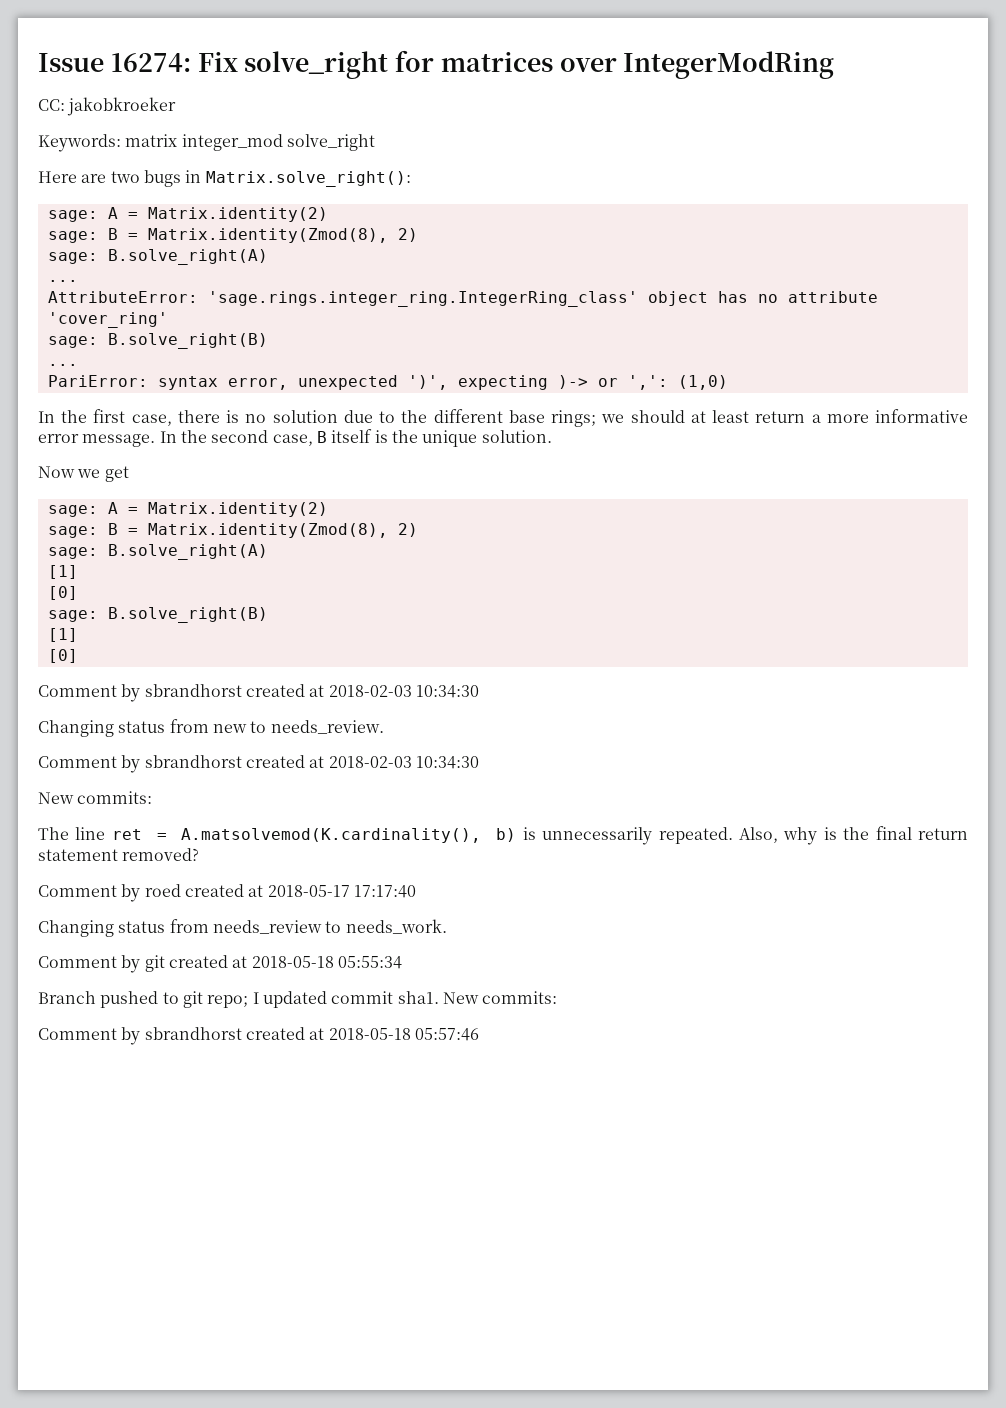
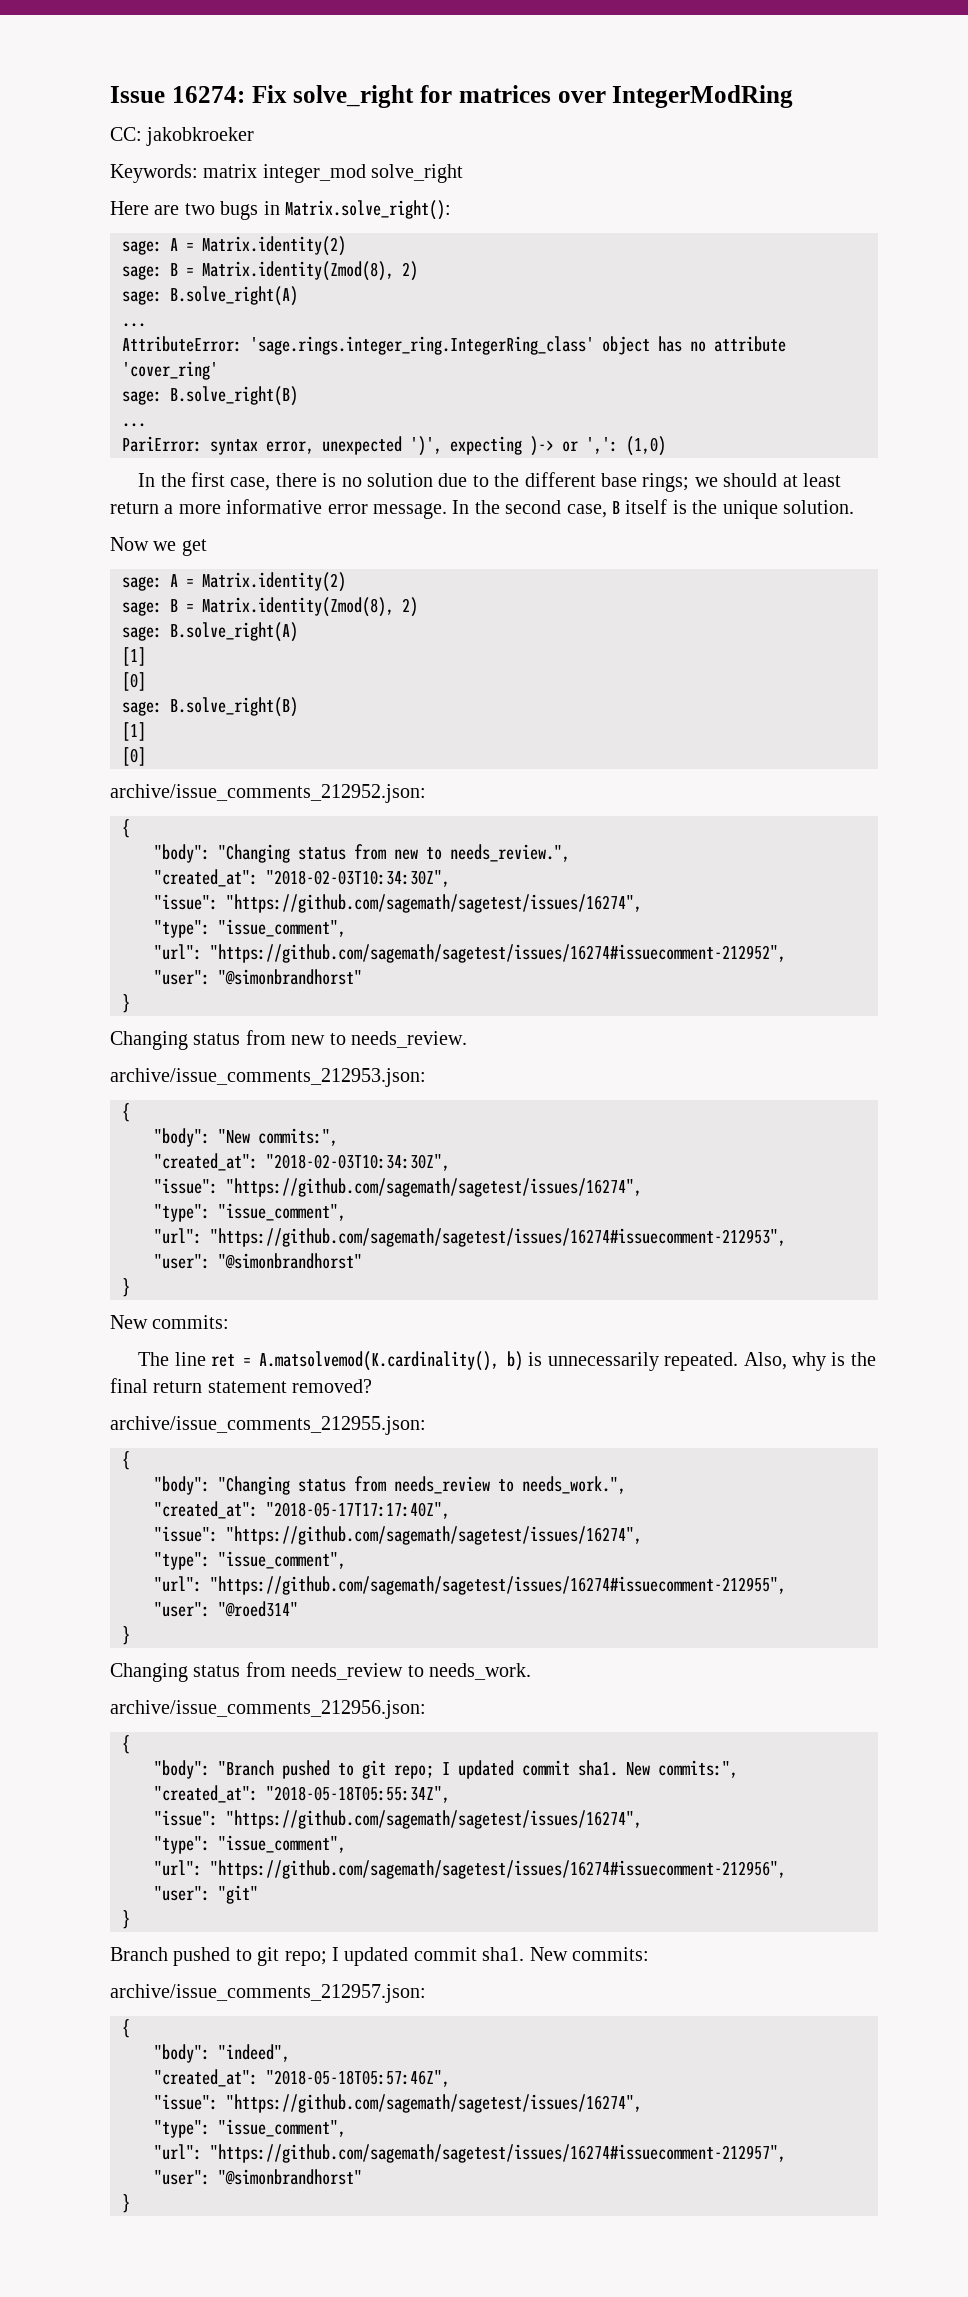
[38,684,479,702] Comment by sbrandhorst created at 2018-02-03 10:34:30 -> [110,784,426,803] [122,819,130,838] [154,844,570,863] [154,869,450,887] [154,894,642,913] [154,919,346,938] [154,944,786,963] [154,969,362,985] [122,994,130,1013] archive/issue_comments_212952.json: // { // "body": "Changing status from new to needs_review.", // "created_at": "2018-02-03T10:34:30Z", // "issue": "https://github.com/sagemath/sagetest/issues/16274", // "type": "issue_comment", // "url": "https://github.com/sagemath/sagetest/issues/16274#issuecomment-212952", // "user": "@simonbrandhorst" // }
[38,755,479,773] Comment by sbrandhorst created at 2018-02-03 10:34:30 -> [110,1068,426,1087] [122,1103,130,1122] [154,1128,338,1147] [154,1153,450,1171] [154,1178,642,1197] [154,1203,346,1222] [154,1228,786,1247] [154,1253,362,1269] [122,1278,130,1297] archive/issue_comments_212953.json: // { // "body": "New commits:", // "created_at": "2018-02-03T10:34:30Z", // "issue": "https://github.com/sagemath/sagetest/issues/16274", // "type": "issue_comment", // "url": "https://github.com/sagemath/sagetest/issues/16274#issuecomment-212953", // "user": "@simonbrandhorst" // }
[38,884,416,902] Comment by roed created at 2018-05-17 17:17:40 -> [110,1416,426,1435] [122,1451,130,1470] [154,1476,626,1495] [154,1501,450,1519] [154,1526,642,1545] [154,1551,346,1570] [154,1576,786,1595] [154,1601,298,1617] [122,1626,130,1645] archive/issue_comments_212955.json: // { // "body": "Changing status from needs_review to needs_work.", // "created_at": "2018-05-17T17:17:40Z", // "issue": "https://github.com/sagemath/sagetest/issues/16274", // "type": "issue_comment", // "url": "https://github.com/sagemath/sagetest/issues/16274#issuecomment-212955", // "user": "@roed314" // }
[38,955,402,973] Comment by git created at 2018-05-18 05:55:34 -> [110,1700,426,1719] [122,1735,130,1754] [154,1760,738,1779] [154,1785,450,1803] [154,1810,642,1829] [154,1835,346,1854] [154,1860,786,1879] [154,1885,258,1904] [122,1910,130,1929] archive/issue_comments_212956.json: // { // "body": "Branch pushed to git repo; I updated commit sha1. New commits:", // "created_at": "2018-05-18T05:55:34Z", // "issue": "https://github.com/sagemath/sagetest/issues/16274", // "type": "issue_comment", // "url": "https://github.com/sagemath/sagetest/issues/16274#issuecomment-212956", // "user": "git" // }
[38,1027,479,1045] Comment by sbrandhorst created at 2018-05-18 05:57:46 -> [110,1984,426,2003] [122,2019,130,2038] [154,2044,290,2063] [154,2069,450,2087] [154,2094,642,2113] [154,2119,346,2138] [154,2144,786,2163] [154,2169,362,2185] [122,2194,130,2213] archive/issue_comments_212957.json: // { // "body": "indeed", // "created_at": "2018-05-18T05:57:46Z", // "issue": "https://github.com/sagemath/sagetest/issues/16274", // "type": "issue_comment", // "url": "https://github.com/sagemath/sagetest/issues/16274#issuecomment-212957", // "user": "@simonbrandhorst" // }

